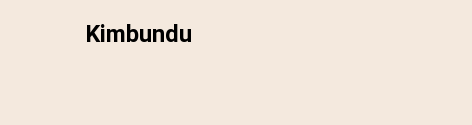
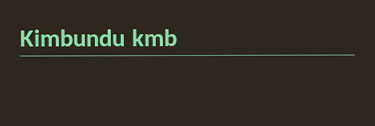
(192, 33) none -> [130,29,177,47] kmb

